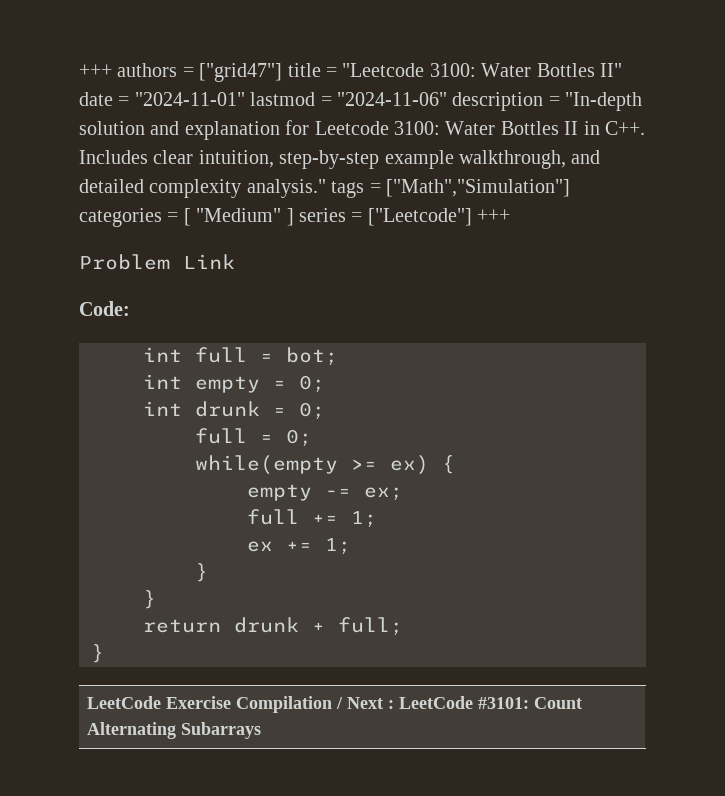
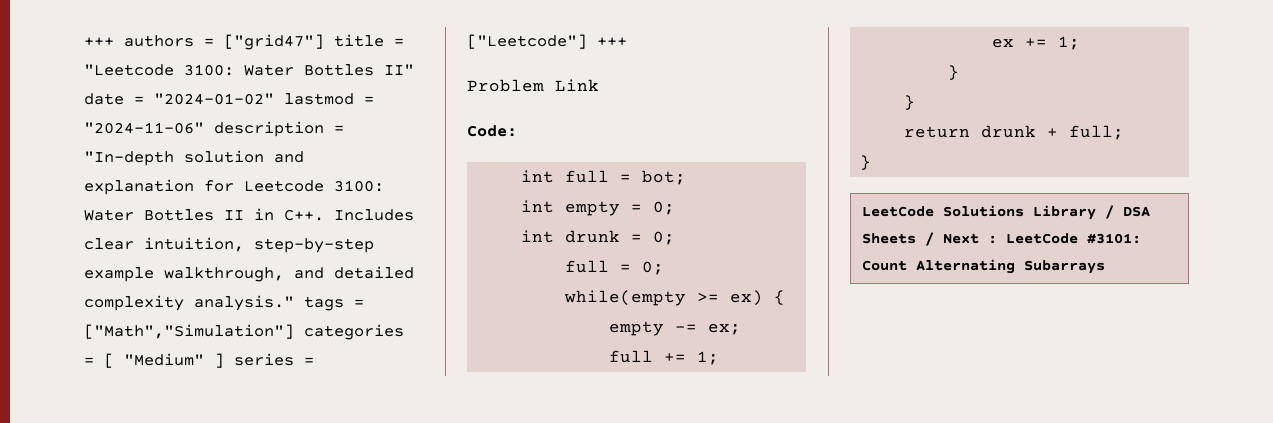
[134,92,245,106] "2024-11-01" -> [154,93,274,105] "2024-01-02"
[166,696,333,713] Exercise Compilation -> [943,205,1151,220] [862,233,917,244] Solutions Library / DSA Sheets

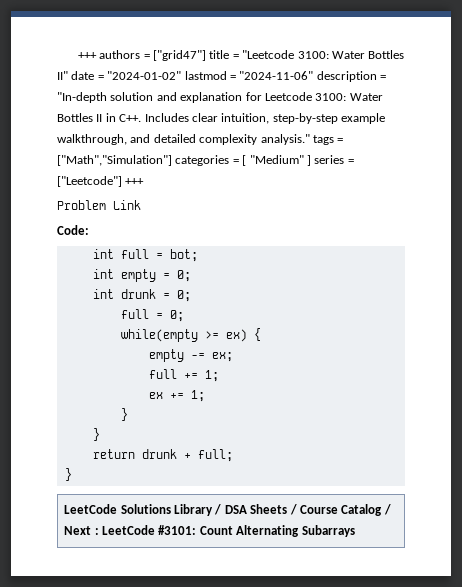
(935, 239) none -> [299,504,391,516] Course Catalog /

